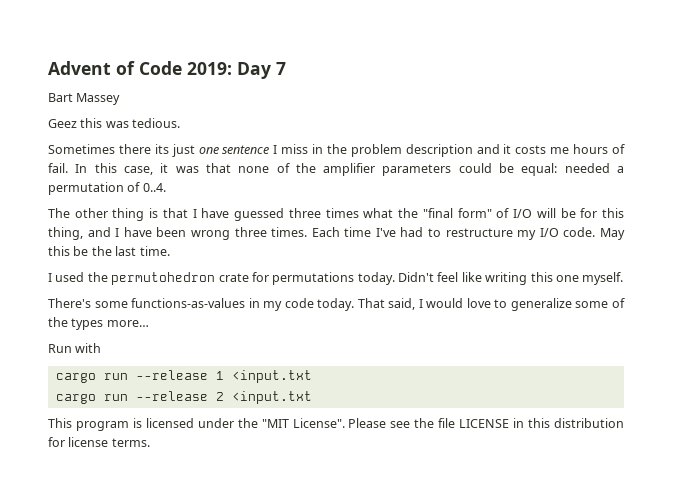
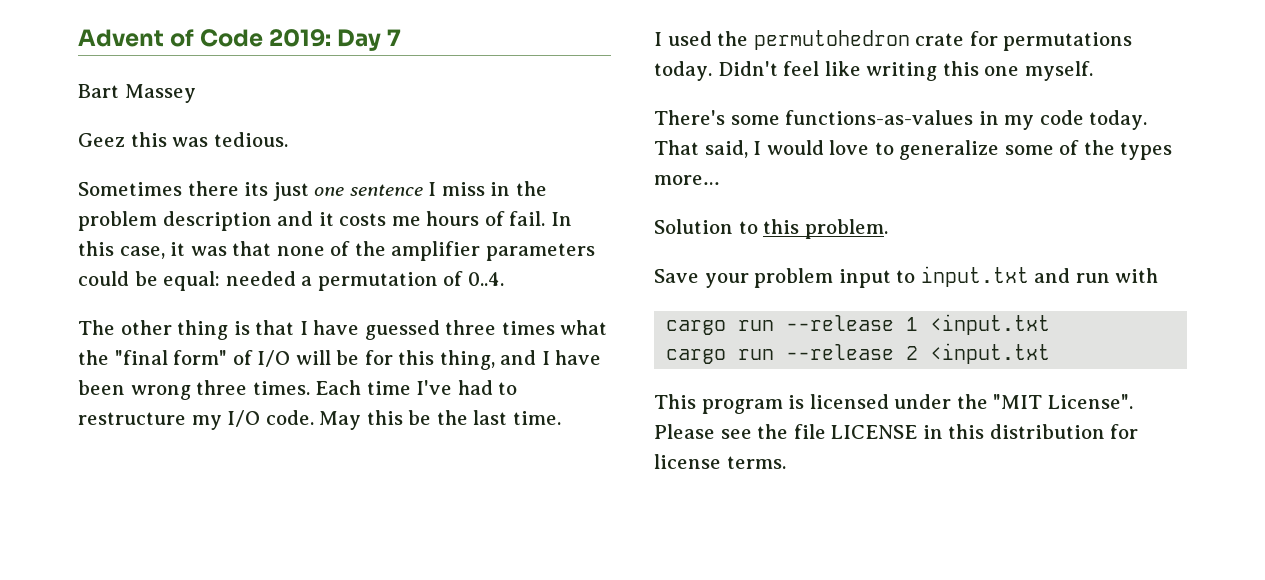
[48,344,72,353] Run -> [654,219,888,239] [654,266,1110,288] Solution to this problem. // Save your problem input to input.txt and run

